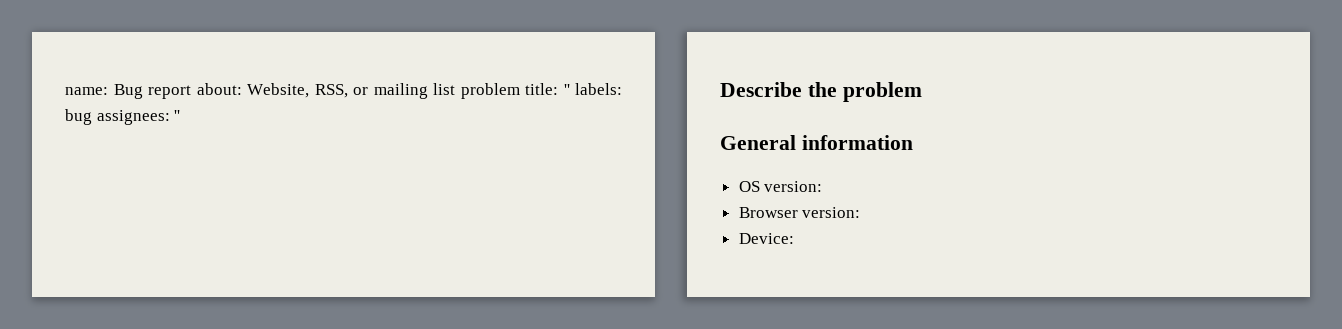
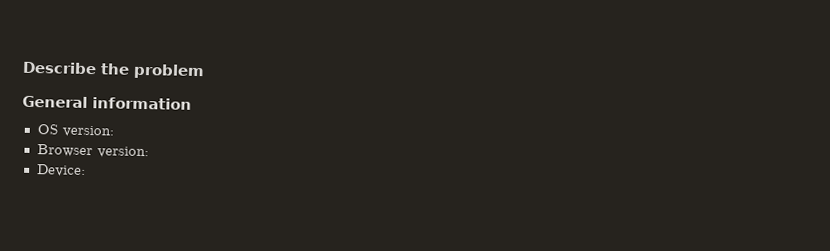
[65,83,622,99] [65,109,181,125] name: Bug report about: Website, RSS, or mailing list problem title: '' labels: bug assignees: '' // -> (22, 68) none

